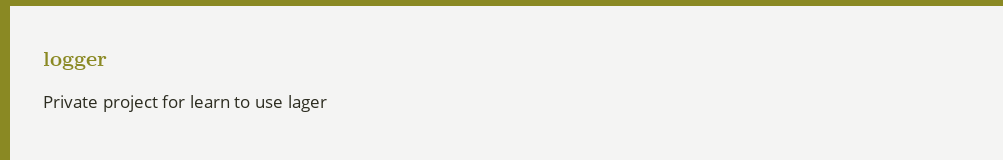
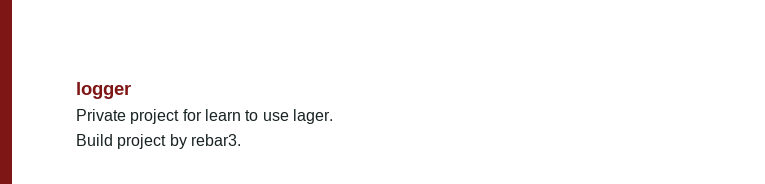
[287,95,327,112] lager -> [292,109,333,124] [76,134,241,149] lager. // Build project by rebar3.

